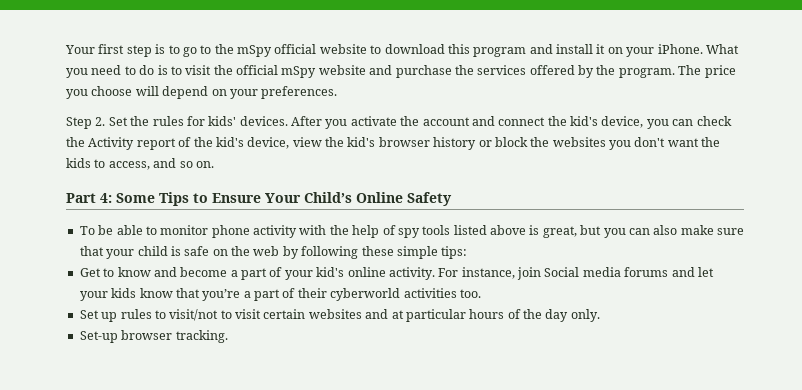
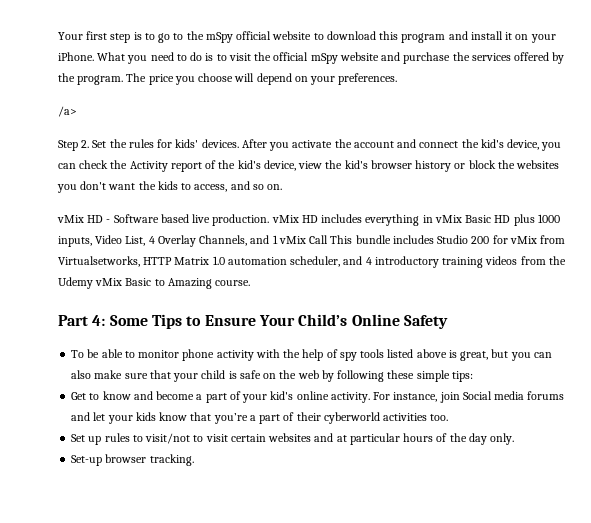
(338, 92) none -> [58,106,77,117] // /a>
(214, 164) none -> [57,214,560,226] [58,235,566,247] [58,256,566,268] [58,277,251,289] // vMix HD - Software based live production. vMix HD includes everything in vMix Basic HD plus 1000 inputs, Video List, 4 Overlay Channels, and 1 vMix Call This bundle includes Studio 200 for vMix from Virtualsetworks, HTTP Matrix 1.0 automation scheduler, and 4 introductory training videos from the Udemy vMix Basic to Amazing course.

